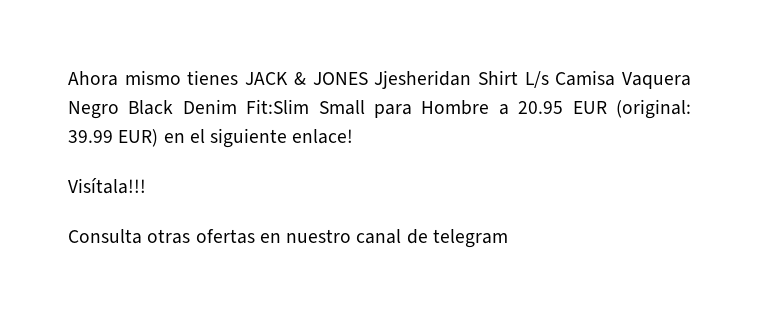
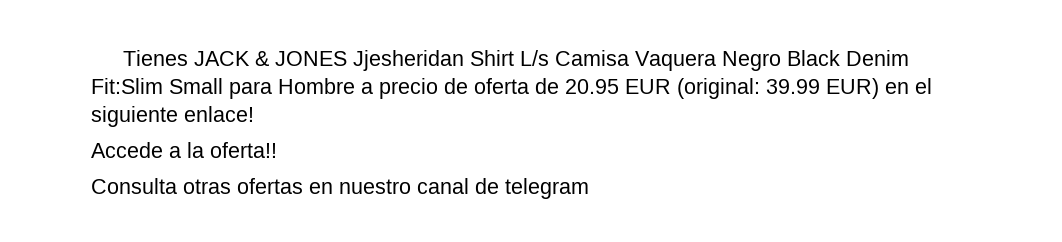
[68,70,239,86] Ahora mismo tienes -> [122,50,188,66] Tienes
(509, 109) none -> [379,78,559,99] precio de oferta de
[68,178,146,194] Visítala!!! -> [91,142,277,158] Accede a la oferta!!

